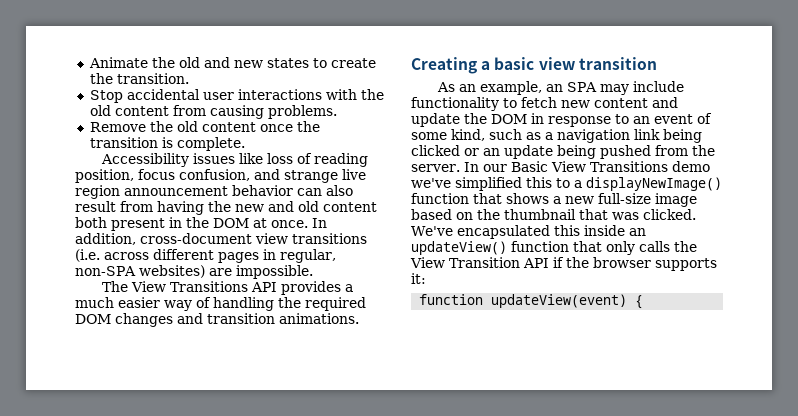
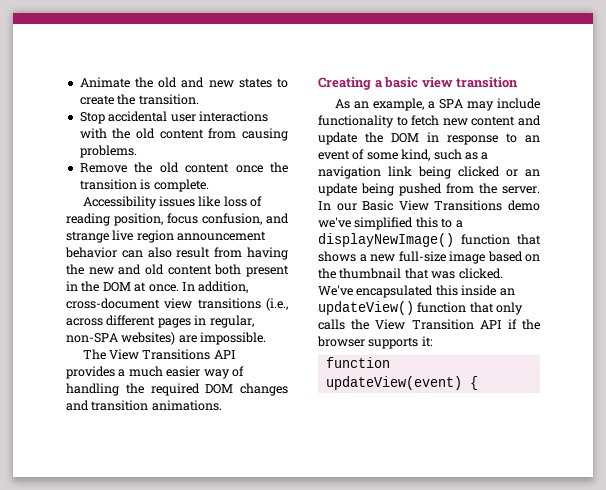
[75,249,100,262] (i.e. -> [266,298,288,311] (i.e.,
[545,84,563,92] an -> [427,101,435,109] a

